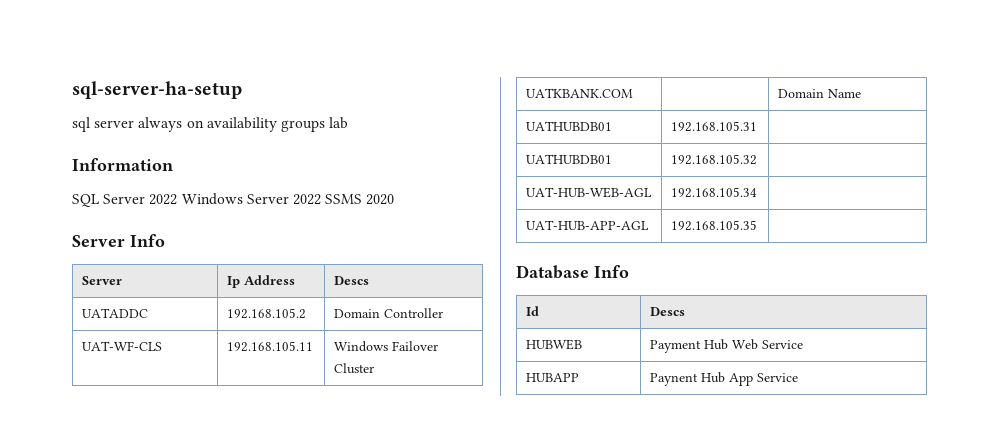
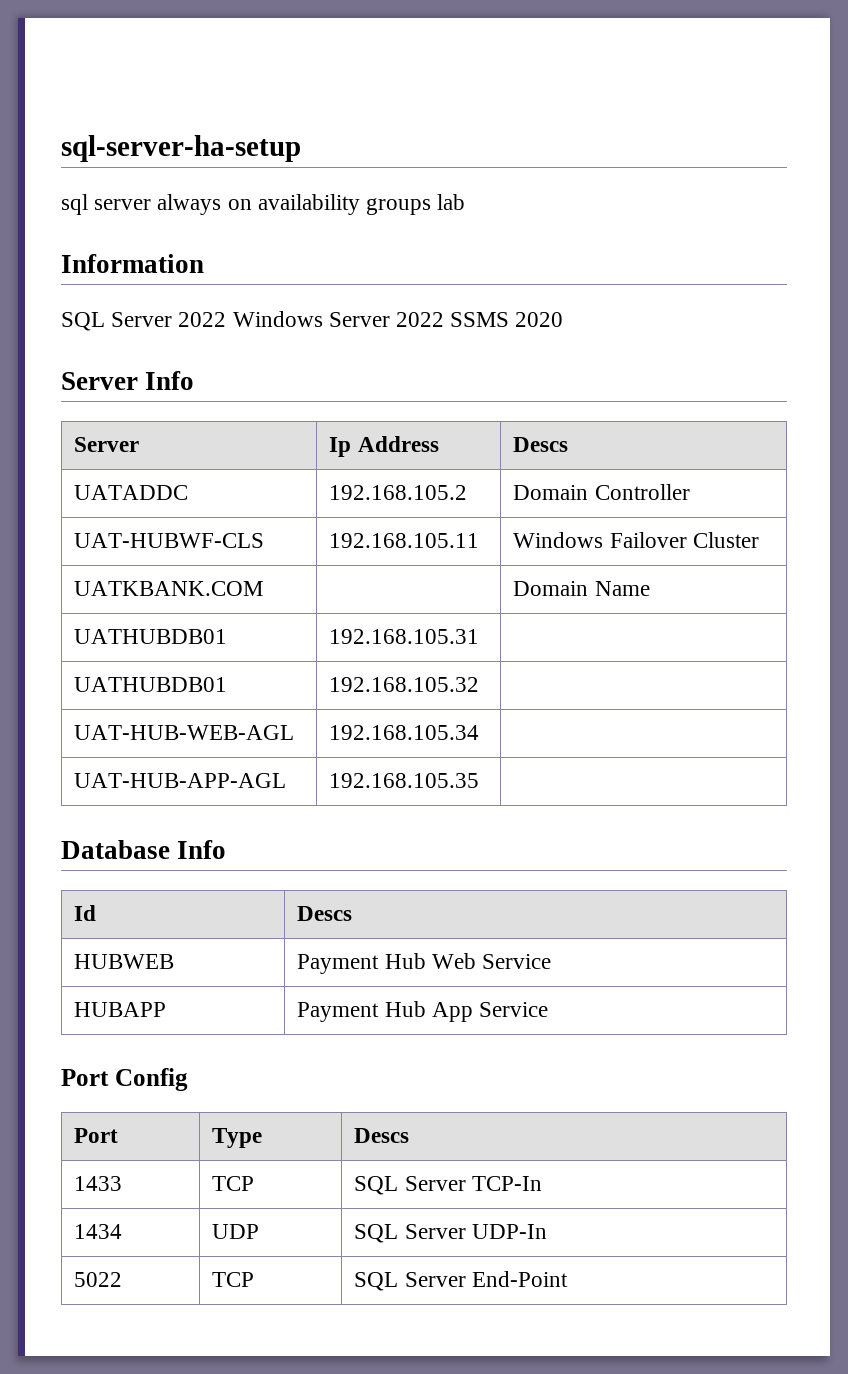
[81,341,162,351] UAT-WF-CLS -> [74,533,265,548] UAT-HUBWF-CLS
[649,373,698,386] Paynent -> [297,1002,380,1022] Payment
(798, 377) none -> [61,1068,188,1091] [74,1128,119,1143] [212,1128,263,1148] [354,1128,410,1143] [74,1176,123,1191] [212,1176,255,1191] [354,1176,542,1195] [74,1224,123,1239] [212,1224,260,1239] [354,1224,547,1243] [74,1272,123,1287] [212,1272,255,1287] [354,1271,568,1291] // Port Config // Port | Type | Descs // 1433 | TCP | SQL Server TCP-In // 1434 | UDP | SQL Server UDP-In // 5022 | TCP | SQL Server End-Point

